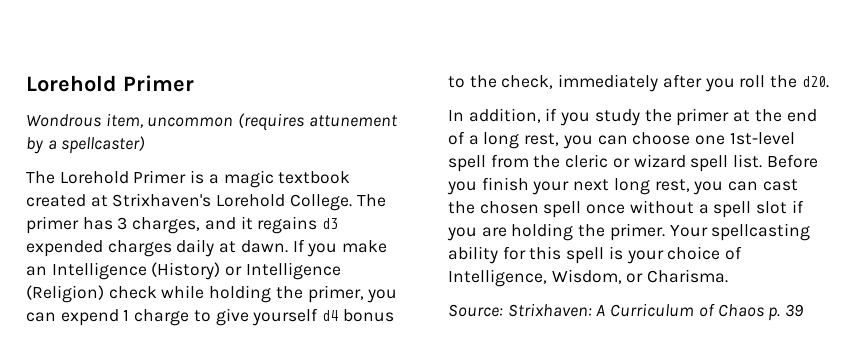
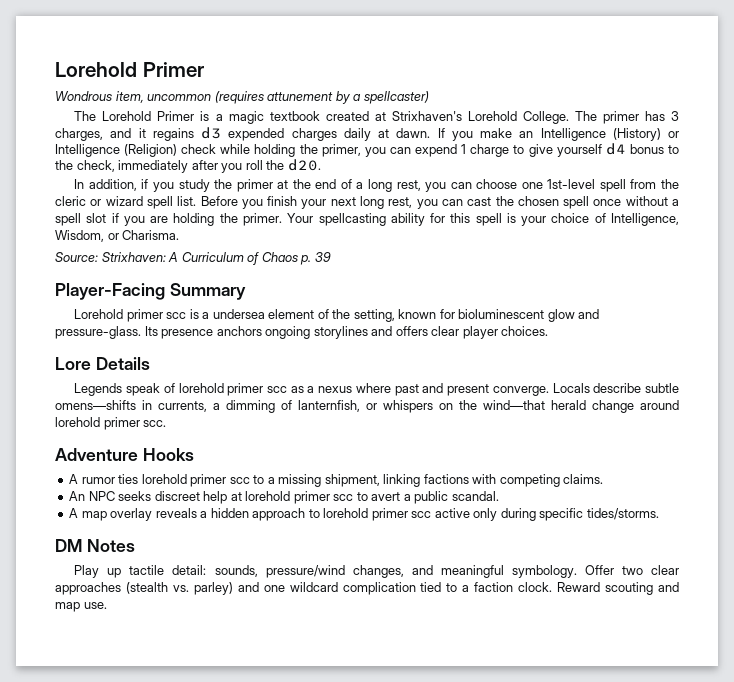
(805, 310) none -> [55,283,246,300] [74,309,600,322] [55,326,549,339] [55,357,150,370] [74,383,679,396] [55,400,679,413] [55,417,167,430] [55,448,194,461] [69,474,604,487] [69,491,499,504] [69,508,659,521] [55,539,135,552] [74,565,680,578] [55,582,679,595] [55,602,107,612] // Player-Facing Summary // Lorehold primer scc is a undersea element of the setting, known for bioluminescent glow and pressure-glass. Its presence anchors ongoing storylines and offers clear player choices. // Lore Details // Legends speak of lorehold primer scc as a nexus where past and present converge. Locals describe subtle omens—shifts in currents, a dimming of lanternfish, or whispers on the wind—that herald change around lorehold primer scc. // Adventure Hooks // A rumor ties lorehold primer scc to a missing shipment, linking factions with competing claims. // An NPC seeks discreet help at lorehold primer scc to avert a public scandal. // A map overlay reveals a hidden approach to lorehold primer scc active only during specific tides/storms. // DM Notes // Play up tactile detail: sounds, pressure/wind changes, and meaningful symbology. Offer two clear approaches (stealth vs. parley) and one wildcard complication tied to a faction clock. Reward scouting and map use.

